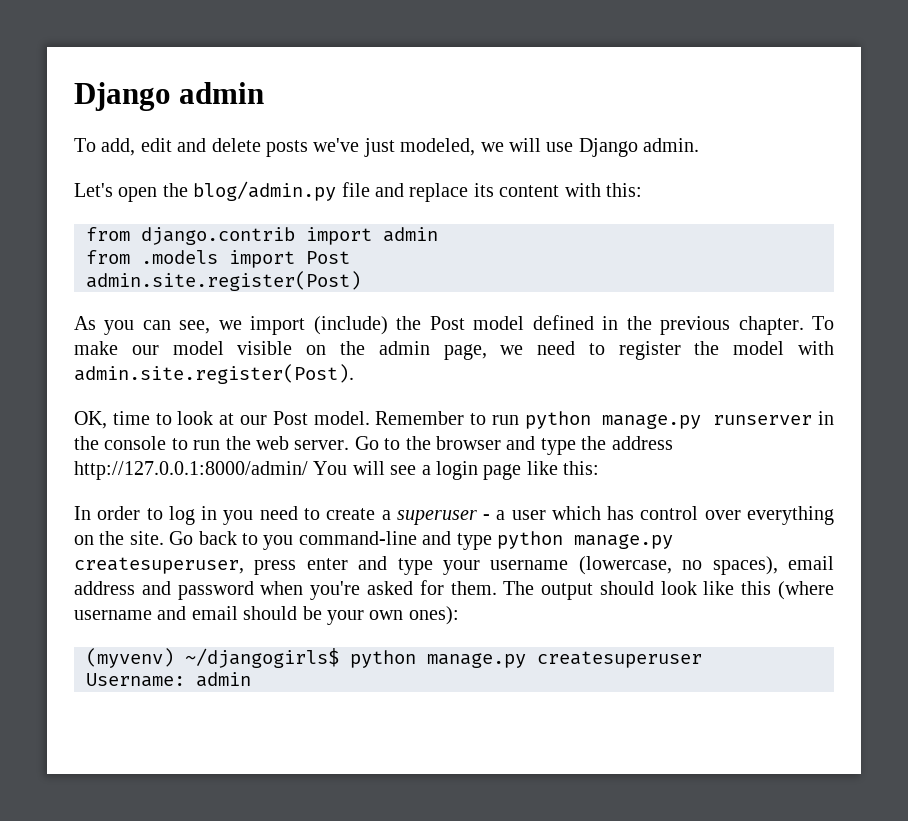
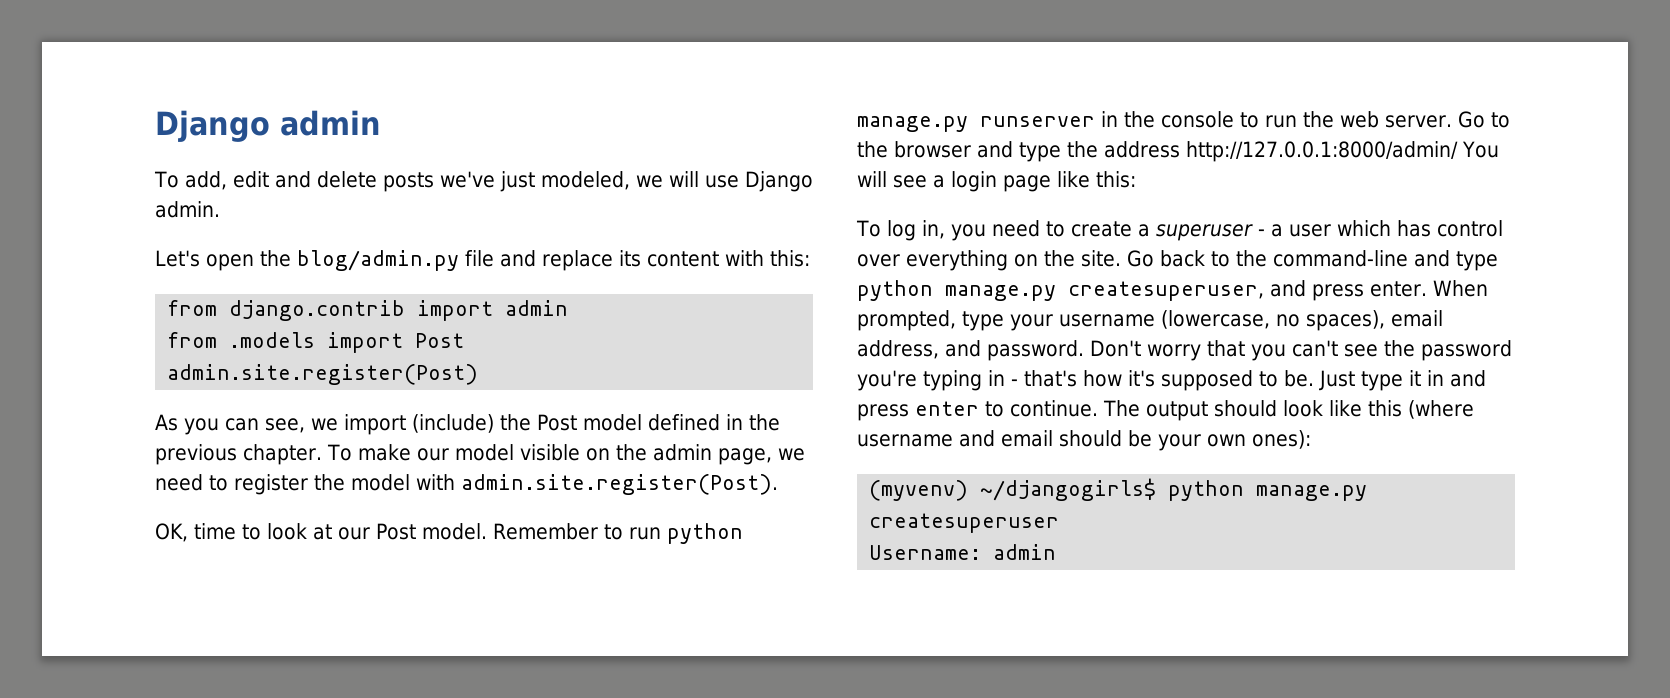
[74,506,218,525] In order to log in -> [856,220,945,241] To log in,
[263,535,294,550] you -> [1236,250,1267,267] the
[254,556,388,575] press enter and -> [1270,280,1488,301] [857,310,956,331] and press enter. When prompted,
[74,580,497,600] address and password when you're asked for them. -> [857,340,1512,361] [857,370,1486,391] [857,400,1098,421] address, and password. Don't worry that you can't see the password you're typing in - that's how it's supposed to be. Just type it in and press enter to continue.

